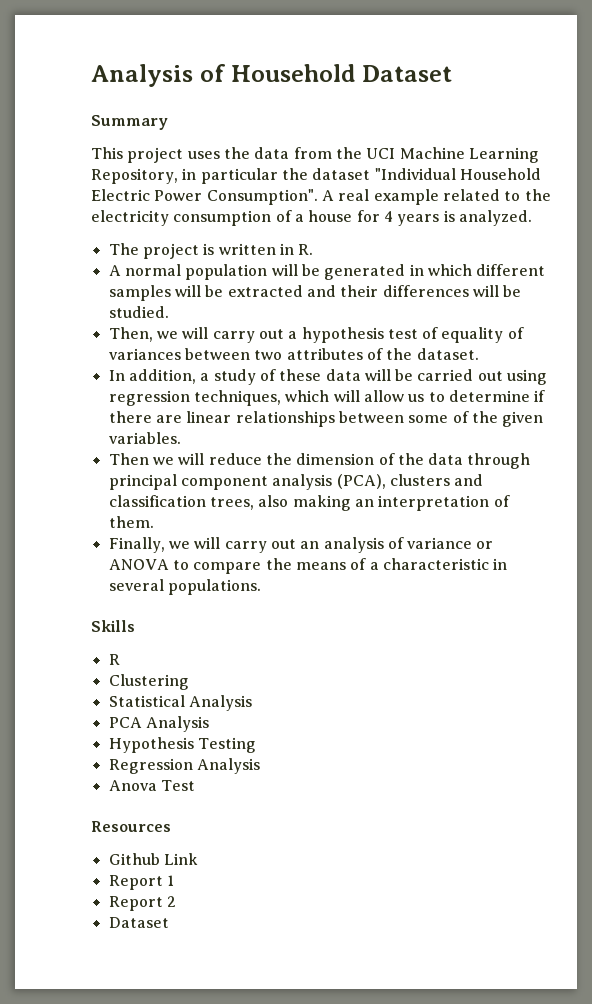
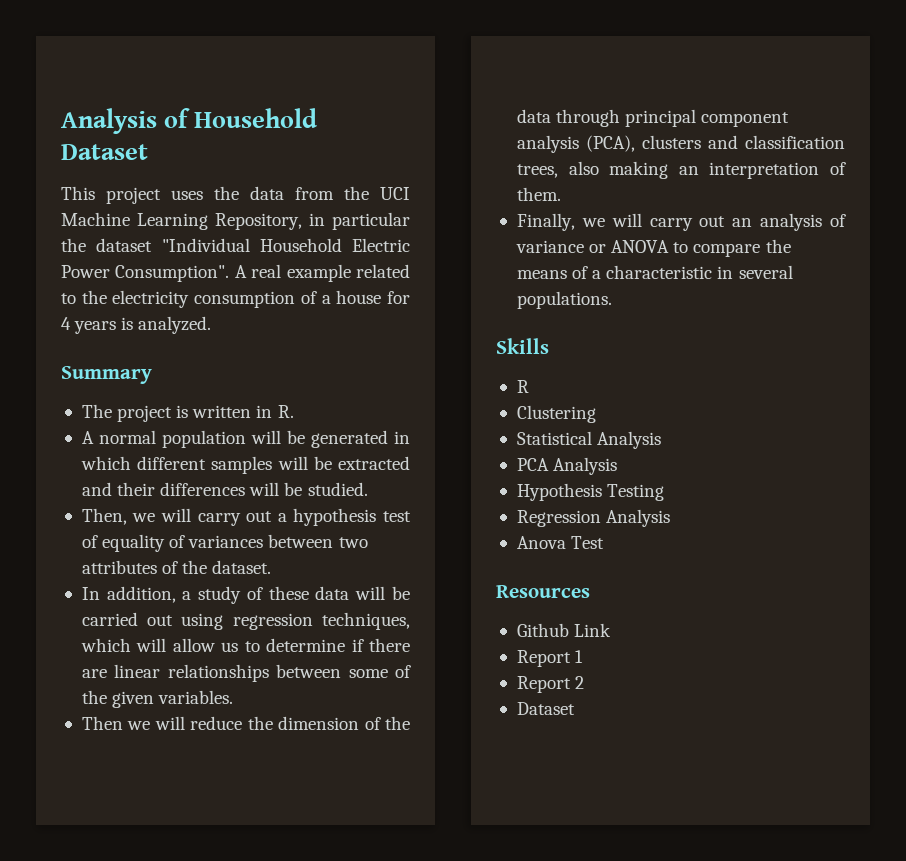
[91,115,168,130] // Summary -> (148, 152) none
(532, 218) none -> [61,366,152,384] // Summary

